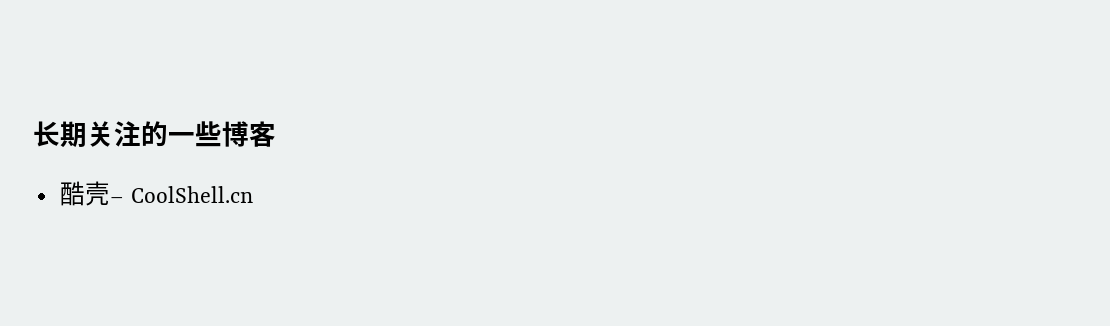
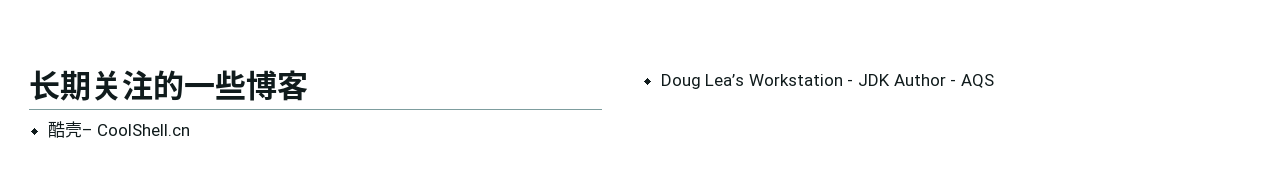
(253, 194) none -> [660,74,994,89] // Doug Lea’s Workstation - JDK Author - AQS

